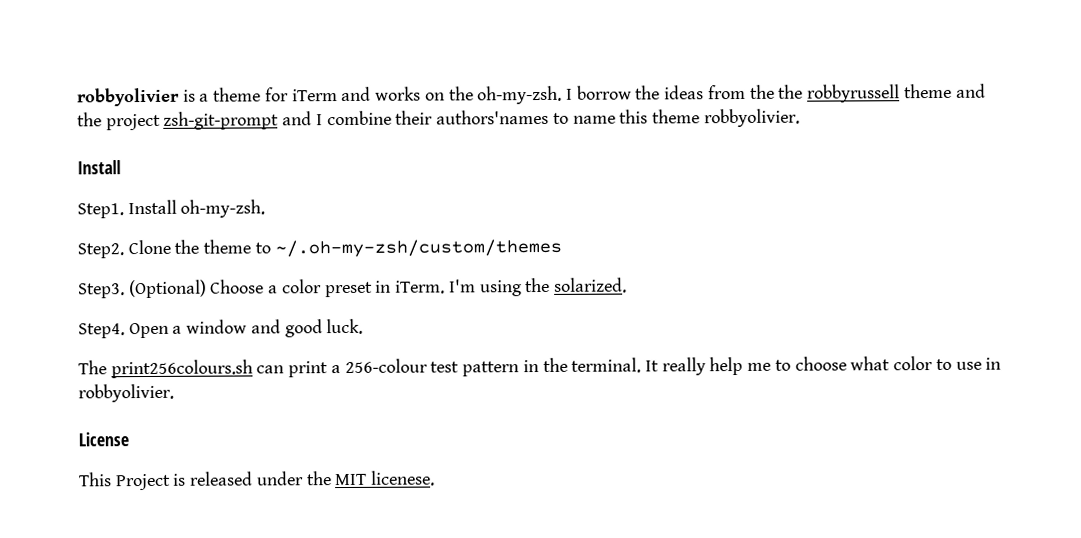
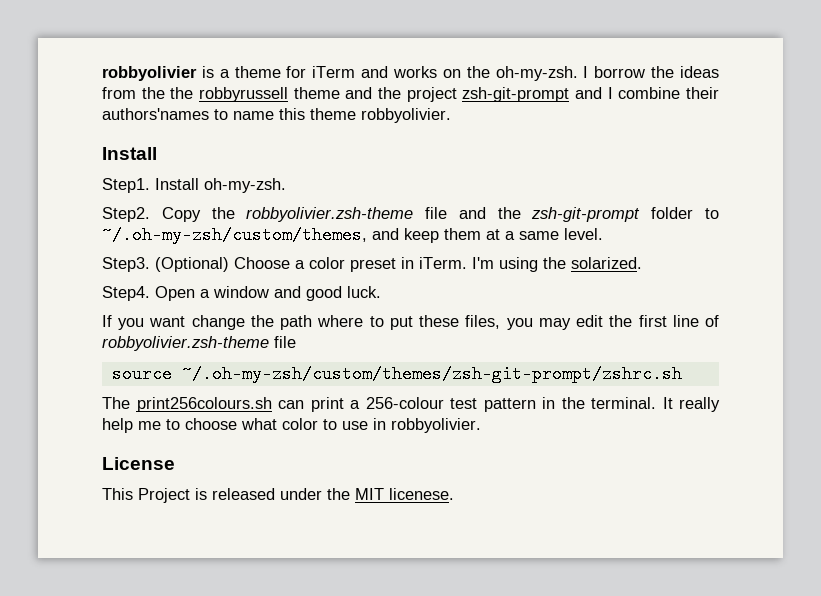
[127,238,562,258] Clone the theme to ~/.oh-my-zsh/custom/themes -> [161,207,719,222] [102,226,603,244] Copy the robbyolivier.zsh-theme file and the zsh-git-prompt folder to ~/.oh-my-zsh/custom/themes, and keep them at a same level.
(364, 326) none -> [102,315,720,330] [102,336,296,351] [111,365,682,383] // If you want change the path where to put these files, you may edit the first line of robbyolivier.zsh-theme file // source ~/.oh-my-zsh/custom/themes/zsh-git-prompt/zshrc.sh

